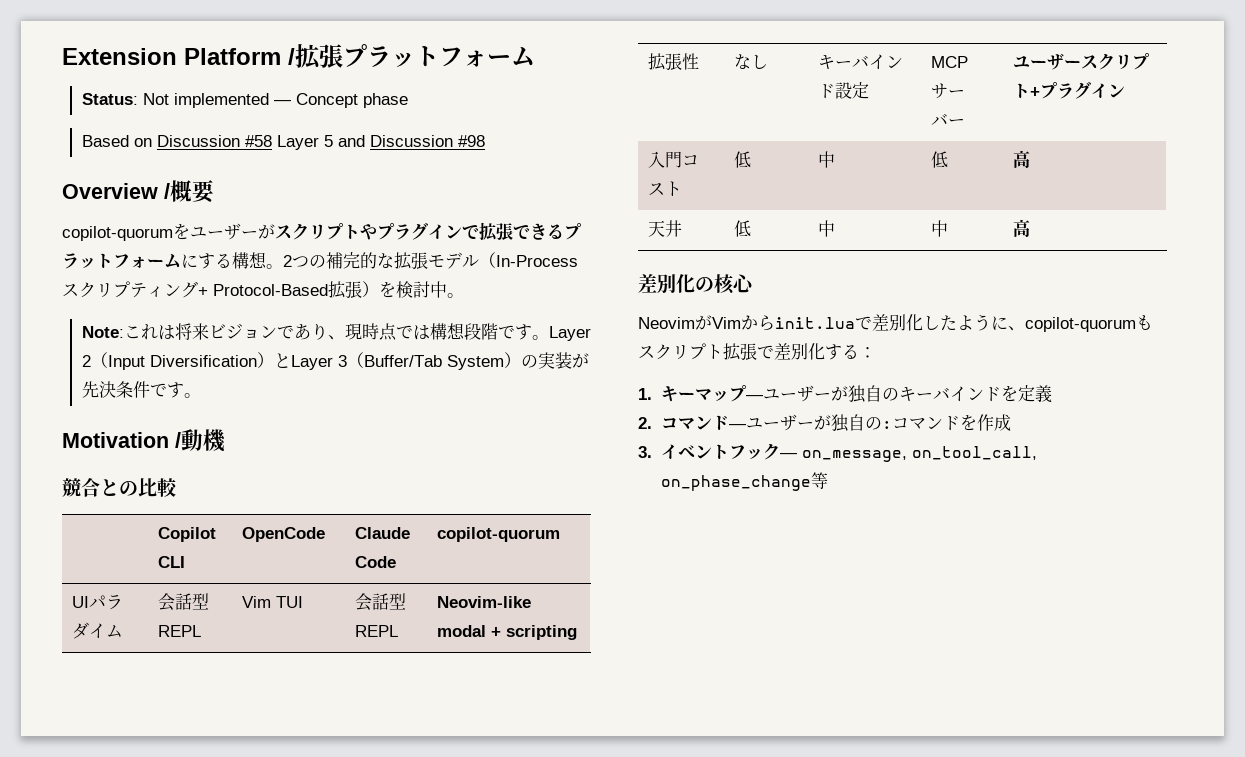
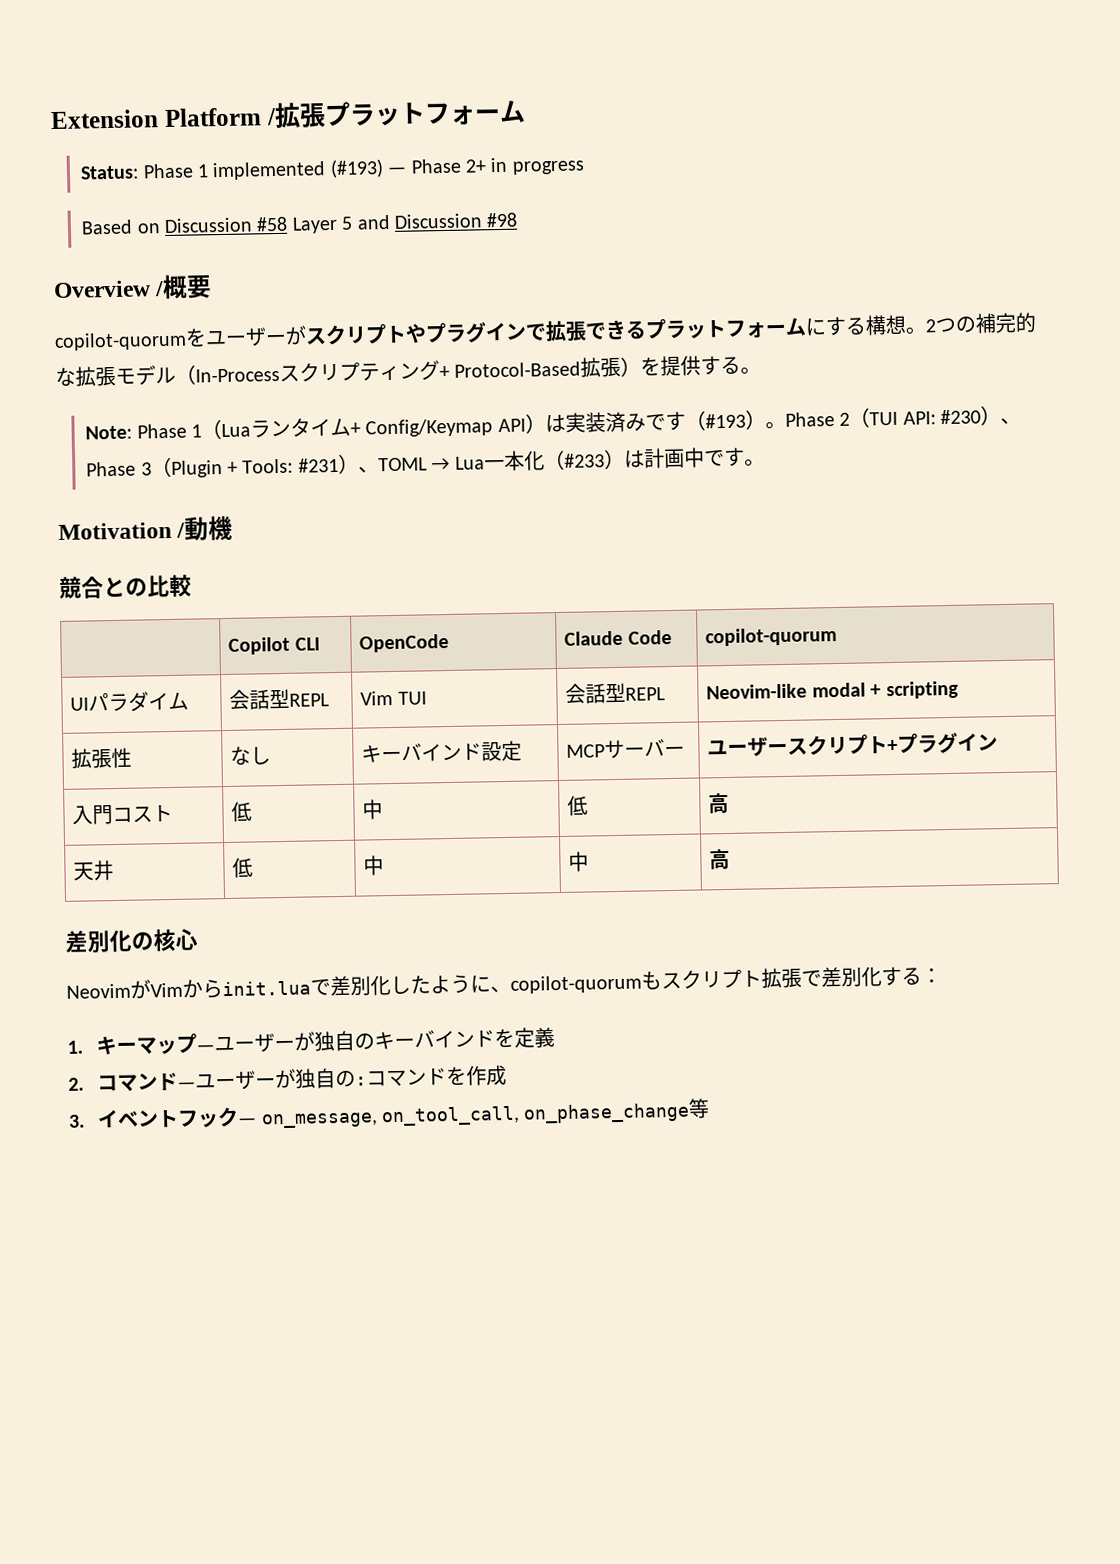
[142,93,408,108] Not implemented — Concept phase -> [142,157,585,181] Phase 1 implemented (#193) — Phase 2+ in progress
[396,281,447,298] 検討中 -> [660,355,742,377] 提供する
[123,323,591,341] [81,352,589,370] [81,381,150,398] これは将来ビジョンであり、現時点では構想段階です。Layer 2（Input Diversification）とLayer 3（Buffer/Tab System）の実装が先決条件 -> [136,405,1022,440] [86,447,705,478] Phase 1（Luaランタイム+ Config/Keymap API）は実装済みです（#193）。Phase 2（TUI API: #230）、Phase 3（Plugin + Tools: #231）、TOML → Lua一本化（#233）は計画中

